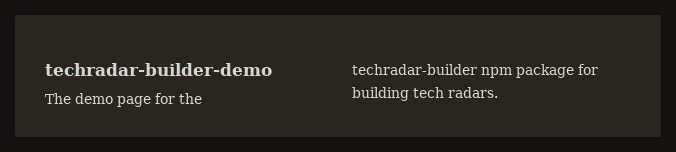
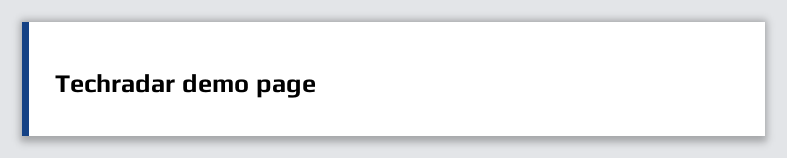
[45,63,272,76] [45,93,202,107] [352,64,598,78] [352,87,498,101] techradar-builder-demo // The demo page for the techradar-builder npm package for building tech radars. -> [55,74,316,98] Techradar demo page

